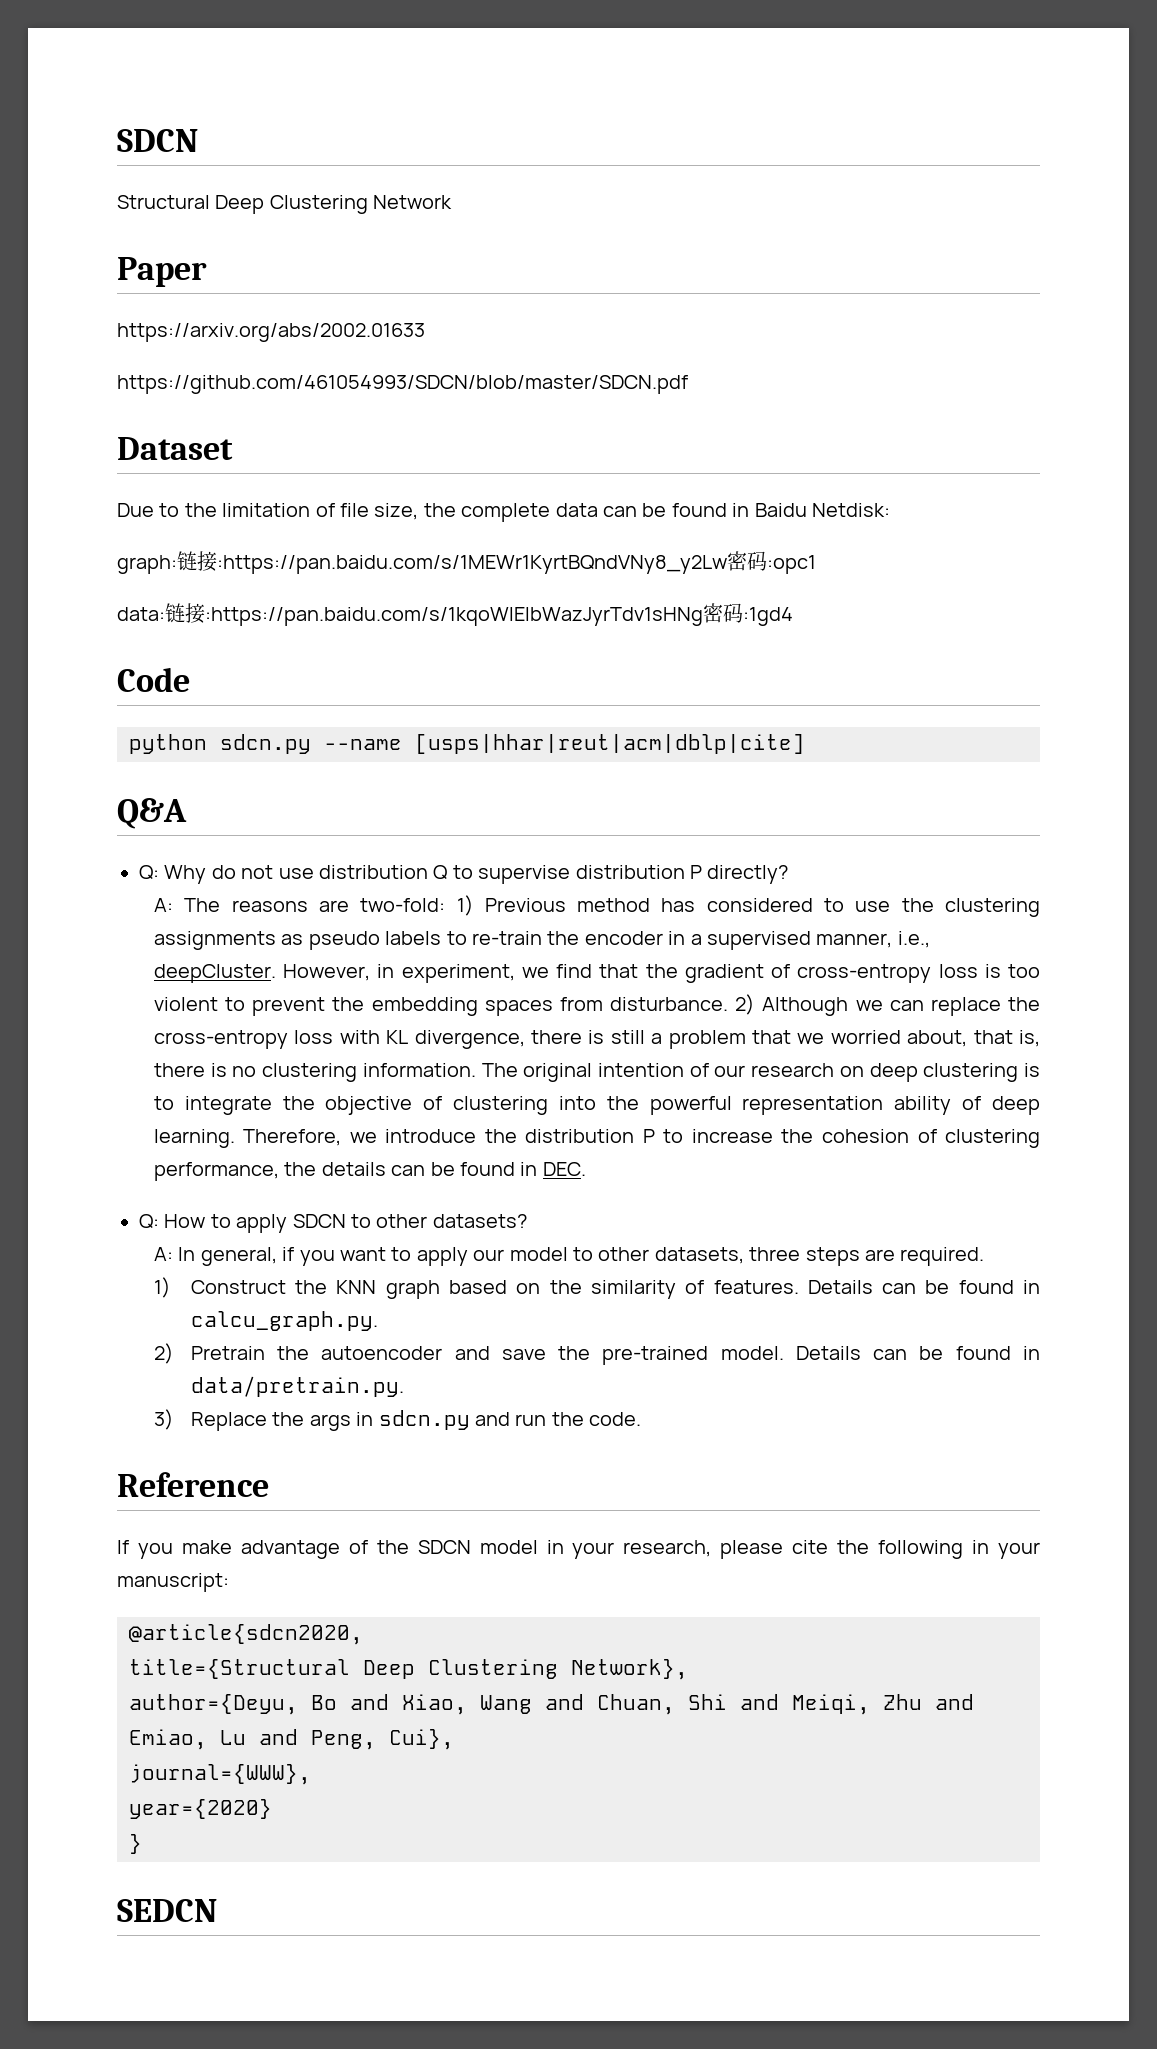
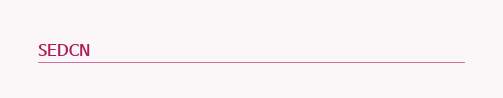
[117,129,198,152] [117,195,453,214] [117,257,207,287] [117,323,425,342] [117,375,688,394] [117,437,233,460] [117,503,890,522] [117,551,816,574] [117,603,793,626] [117,667,190,692] [129,734,805,754] [117,798,187,829] [139,865,789,884] [153,895,1040,917] [153,931,930,950] [153,964,1040,983] [153,994,1040,1016] [153,1030,1040,1049] [153,1063,1040,1082] [153,1096,1040,1115] [153,1129,1040,1148] [153,1162,586,1181] [139,1214,527,1233] [153,1247,985,1266] [153,1277,1041,1299] [190,1311,378,1331] [153,1343,1040,1365] [190,1376,404,1397] [153,1409,642,1431] [117,1472,269,1497] [117,1540,1040,1559] [117,1573,229,1592] [129,1624,363,1645] [129,1659,688,1680] [129,1694,974,1715] [129,1729,454,1750] [129,1764,311,1785] [129,1799,272,1819] [129,1834,142,1854] SDCN // Structural Deep Clustering Network // Paper // https://arxiv.org/abs/2002.01633 // https://github.com/461054993/SDCN/blob/master/SDCN.pdf // Dataset // Due to the limitation of file size, the complete data can be found in Baidu Netdisk: // graph:链接:https://pan.baidu.com/s/1MEWr1KyrtBQndVNy8_y2Lw密码:opc1 // data:链接:https://pan.baidu.com/s/1kqoWlElbWazJyrTdv1sHNg密码:1gd4 // Code // python sdcn.py --name [usps|hhar|reut|acm|dblp|cite] // Q&A // Q: Why do not use distribution Q to supervise distribution P directly? // A: The reasons are two-fold: 1) Previous method has considered to use the clustering assignments as pseudo labels to re-train the encoder in a supervised manner, i.e., deepCluster. However, in experiment, we find that the gradient of cross-entropy loss is too violent to prevent the embedding spaces from disturbance. 2) Although we can replace the cross-entropy loss with KL divergence, there is still a problem that we worried about, that is, there is no clustering information. The original intention of our research on deep clustering is to integrate the objective of clustering into the powerful representation ability of deep learning. Therefore, we introduce the distribution P to increase the cohesion of clustering performance, the details can be found in DEC. // Q: How to apply SDCN to other datasets? // A: In general, if you want to apply our model to other datasets, three steps are required. // 1) Construct the KNN graph based on the similarity of features. Details can be found in calcu_graph.py. // 2) Pretrain the autoencoder and save the pre-trained model. Details can be found in data/pretrain.py. // 3) Replace the args in sdcn.py and run the code. // Reference // If you make advantage of the SDCN model in your research, please cite the following in your manuscript: // @article{sdcn2020, // title={Structural Deep Clustering Network}, // author={Deyu, Bo and Xiao, Wang and Chuan, Shi and Meiqi, Zhu and Emiao, Lu and Peng, Cui}, // journal={WWW}, // year={2020} // } // -> (38, 50) none

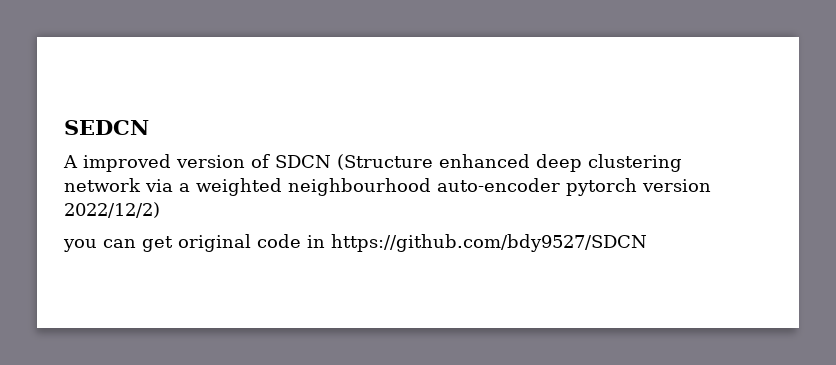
(90, 50) none -> [63,154,682,172] [64,178,711,196] [64,202,160,218] [63,234,647,252] // A improved version of SDCN (Structure enhanced deep clustering network via a weighted neighbourhood auto-encoder pytorch version 2022/12/2) // you can get original code in https://github.com/bdy9527/SDCN

